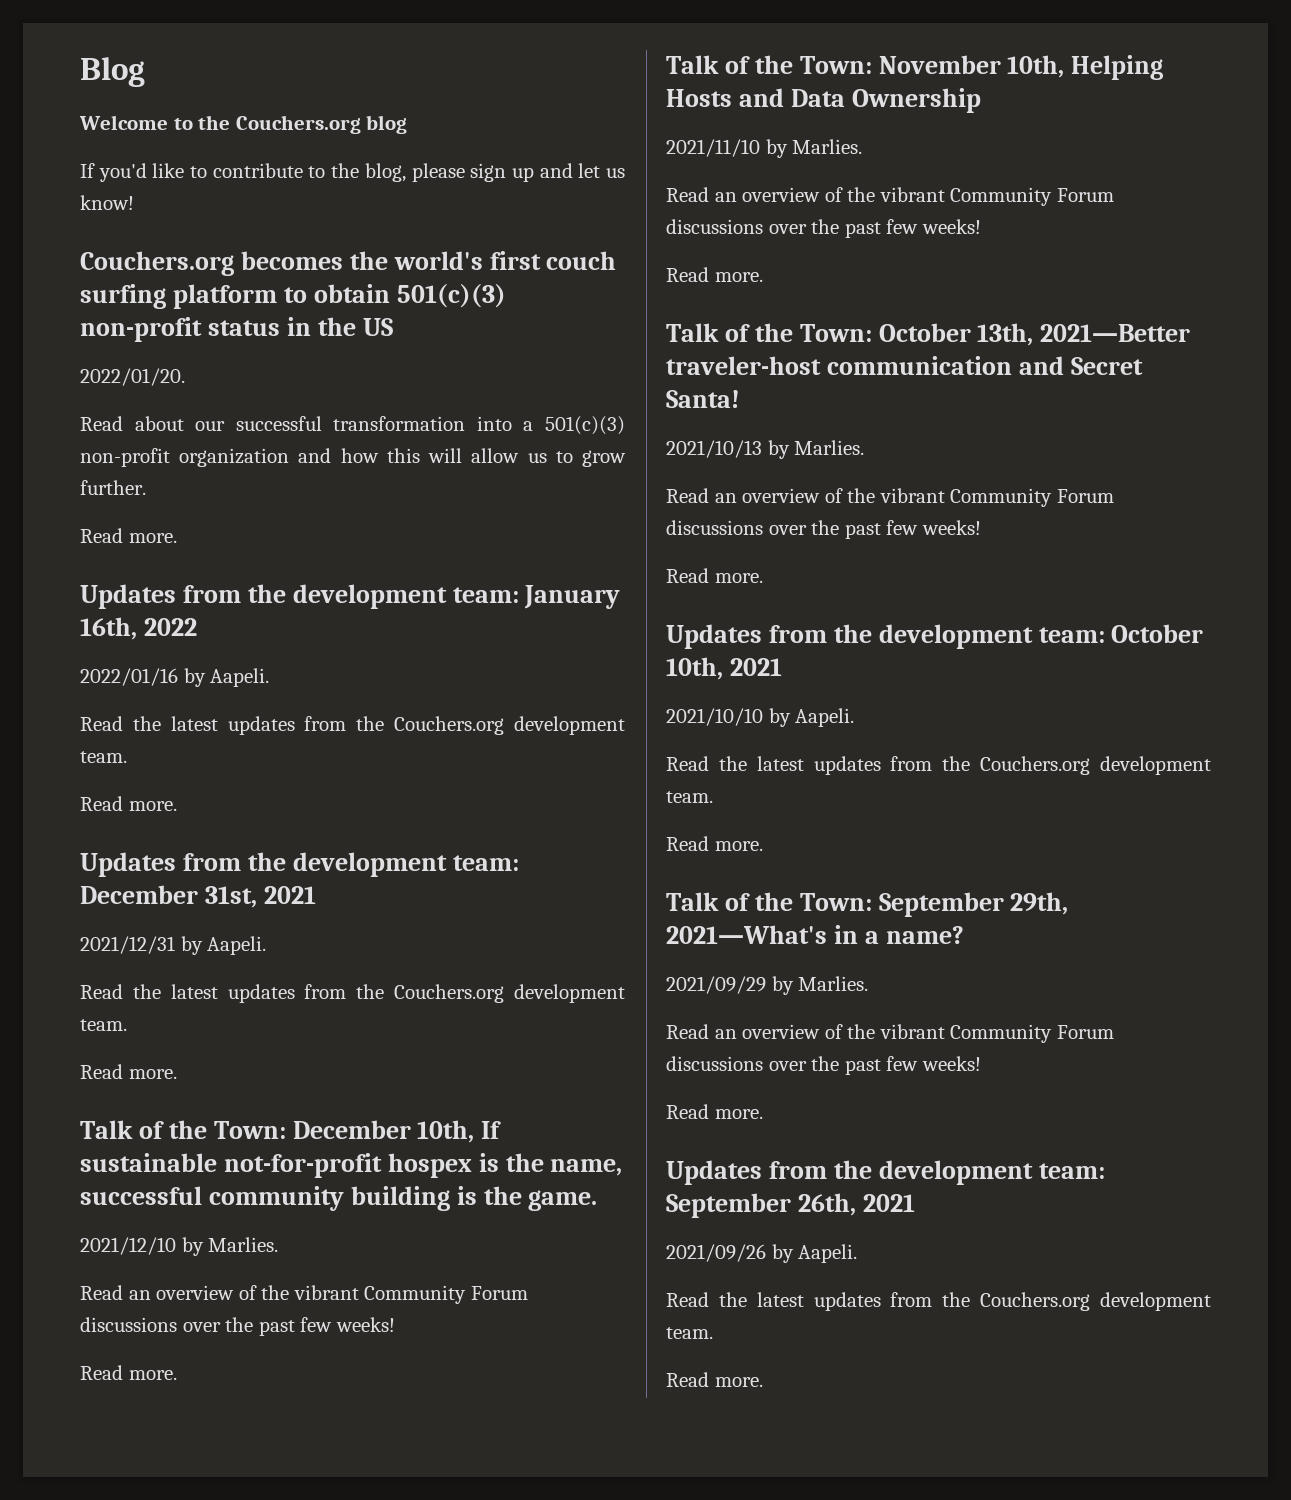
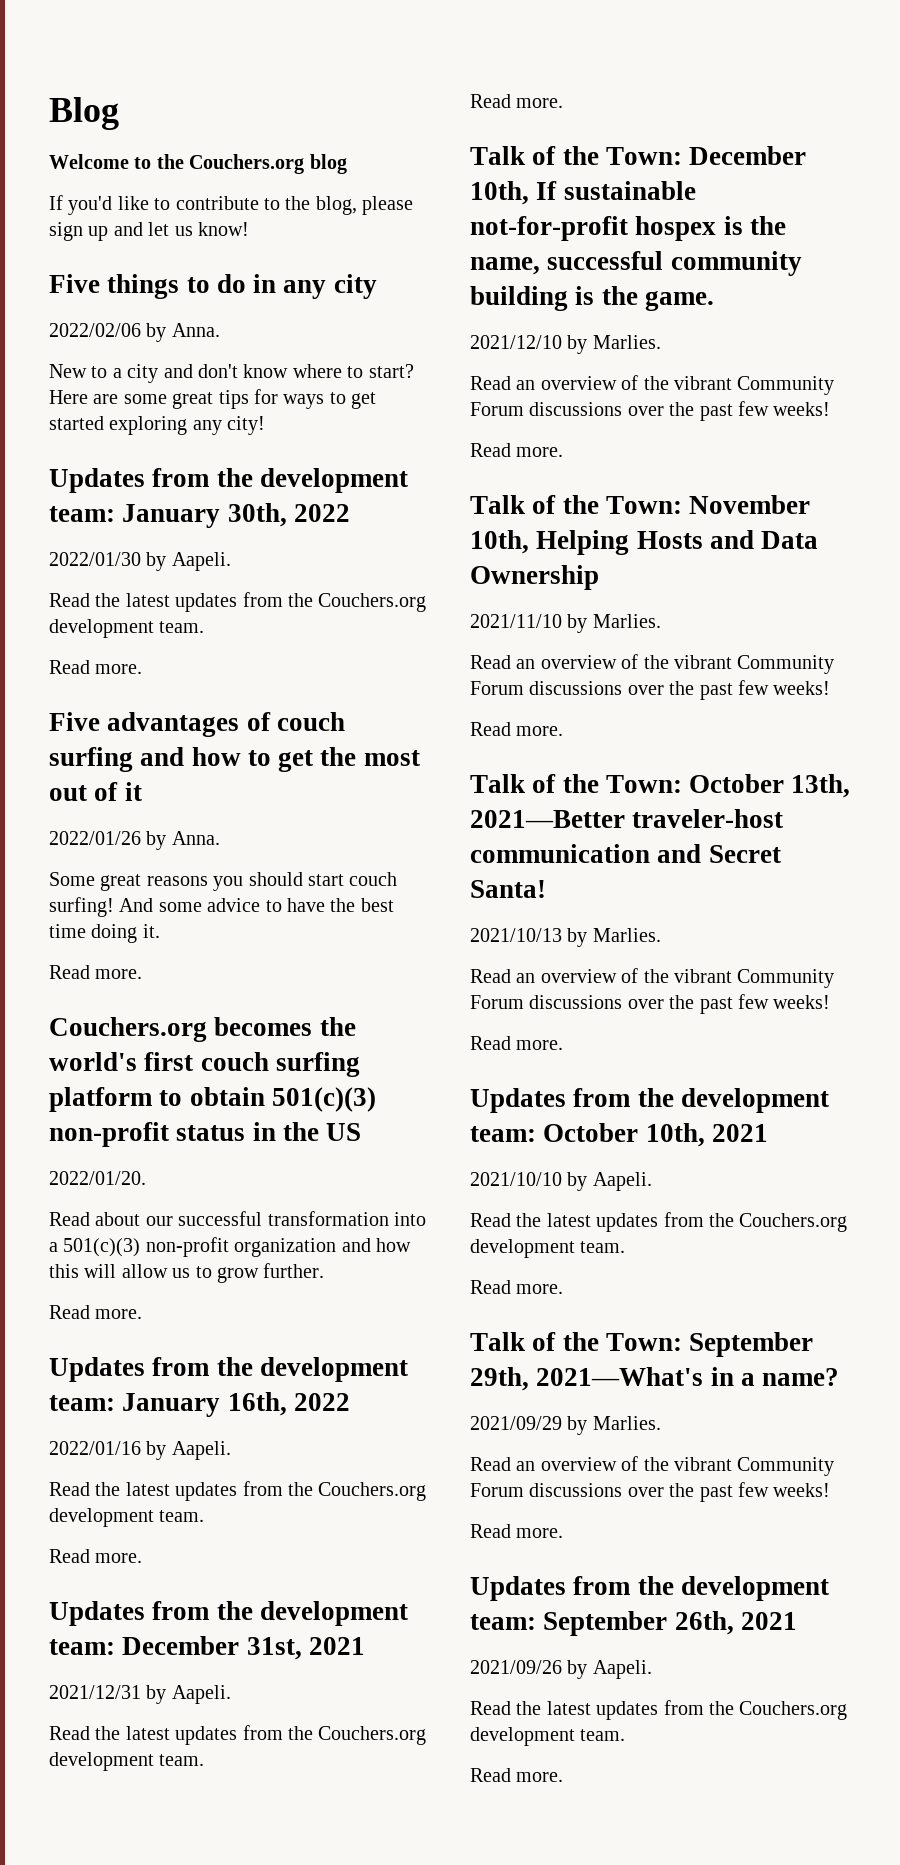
(134, 202) none -> [49,274,377,299] [49,323,220,342] [49,364,414,383] [49,389,377,409] [49,416,266,435] [49,468,408,493] [49,503,350,528] [49,552,231,571] [49,592,427,612] [49,619,205,638] [49,660,143,674] [49,712,345,737] [49,747,420,772] [49,782,142,801] [49,831,220,850] [49,872,398,891] [49,897,394,917] [49,924,160,943] [49,965,143,979] // Five things to do in any city // 2022/02/06 by Anna. // New to a city and don't know where to start? Here are some great tips for ways to get started exploring any city! // Updates from the development team: January 30th, 2022 // 2022/01/30 by Aapeli. // Read the latest updates from the Couchers.org development team. // Read more. // Five advantages of couch surfing and how to get the most out of it // 2022/01/26 by Anna. // Some great reasons you should start couch surfing! And some advice to have the best time doing it. // Read more.

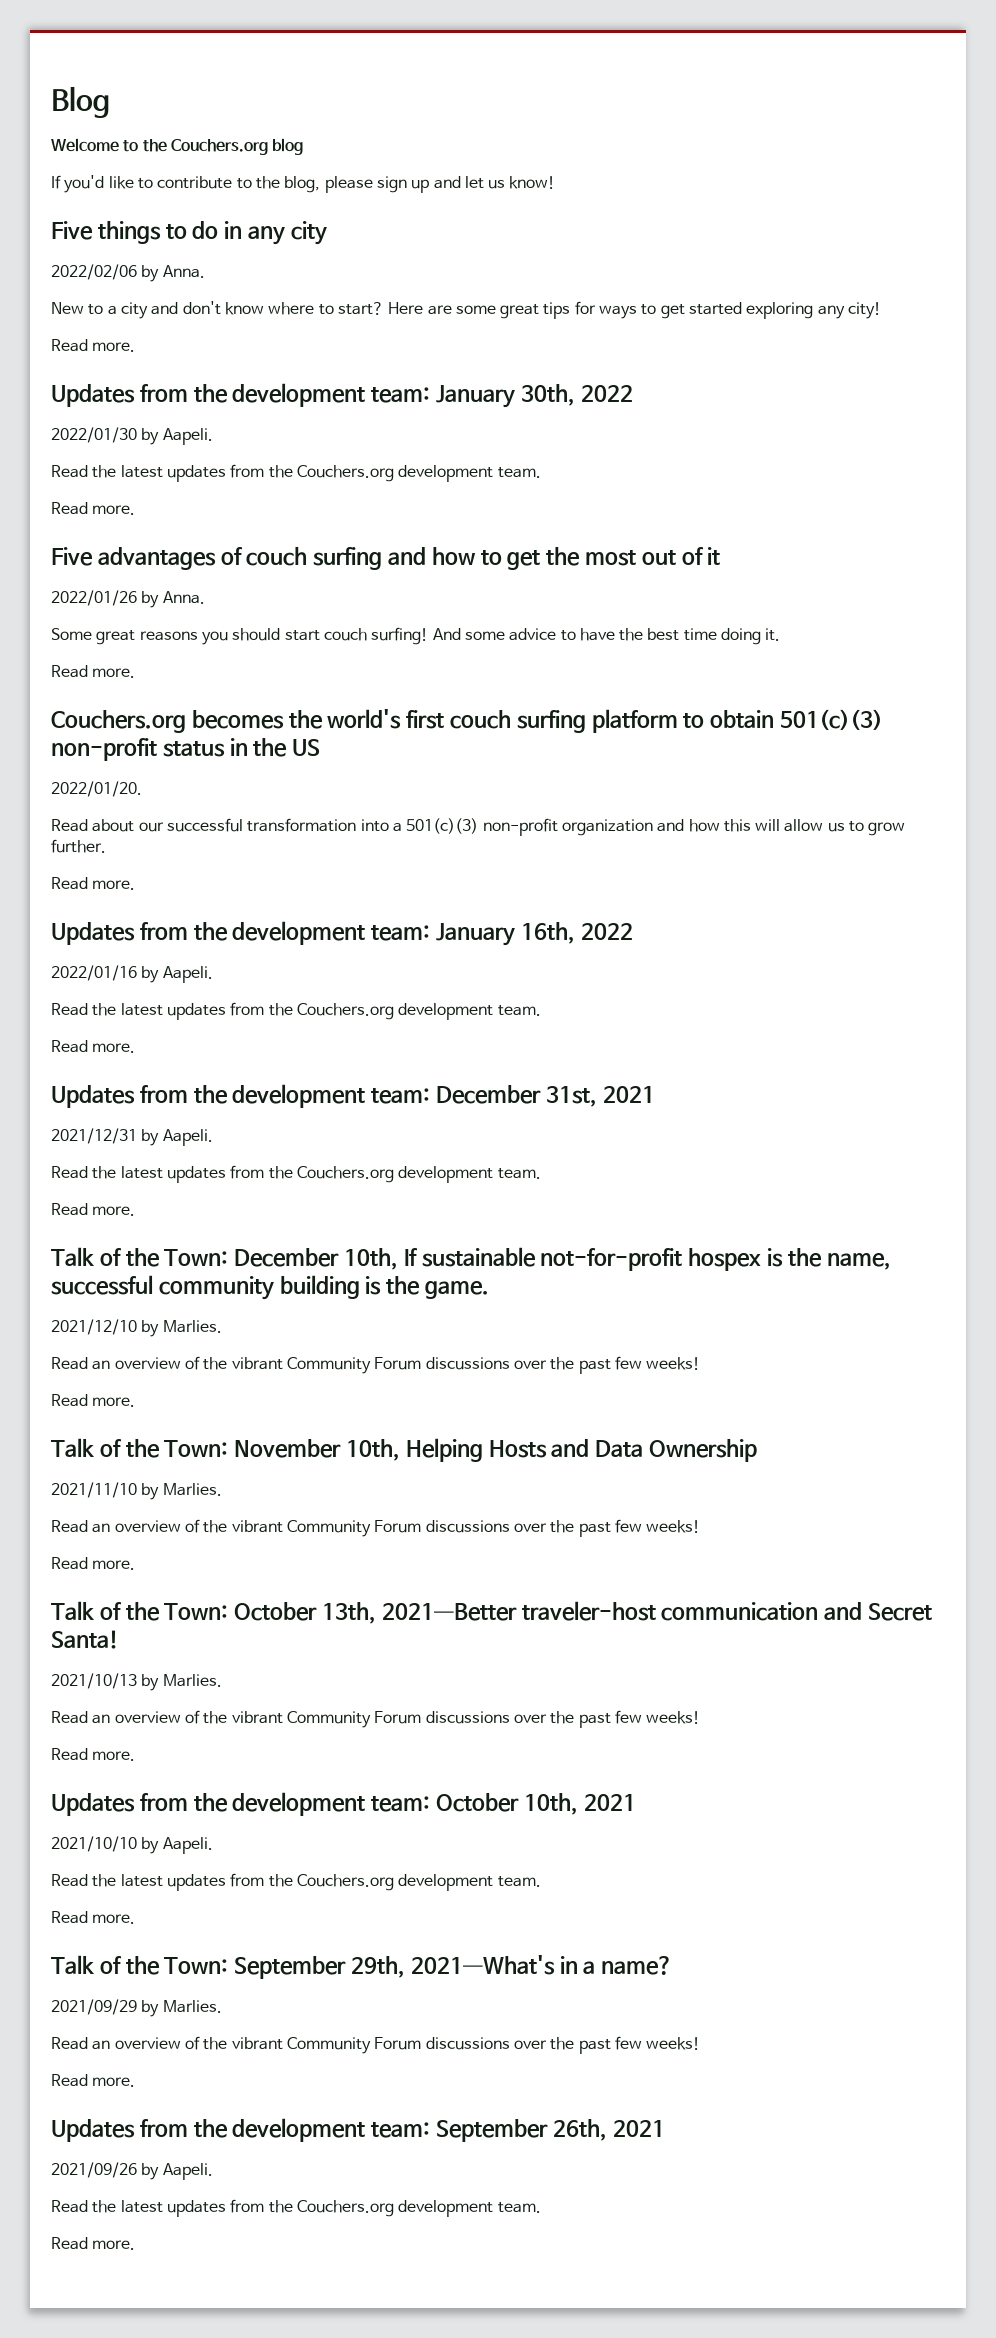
(266, 425) none -> [51,339,136,352] // Read more.

